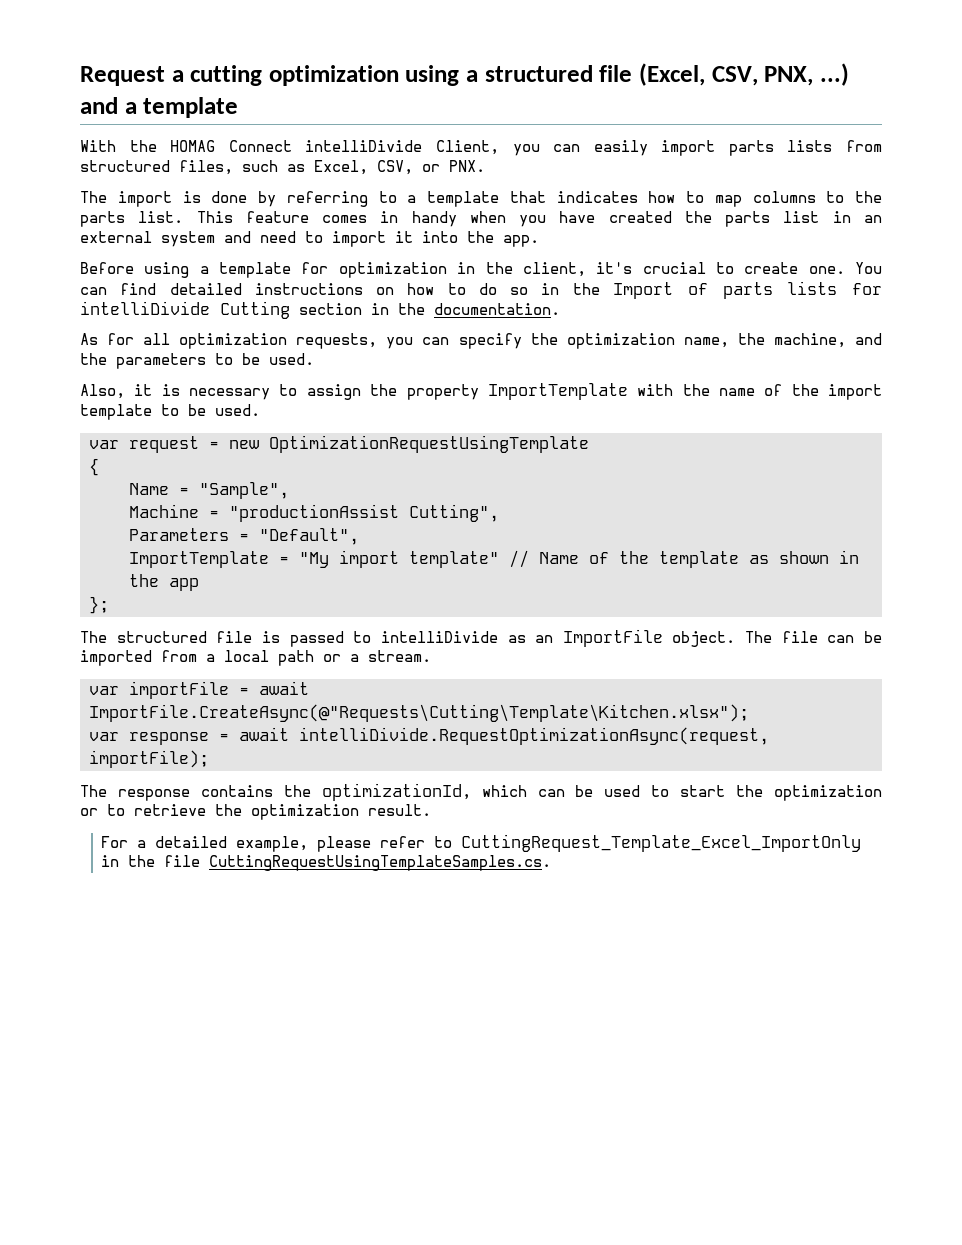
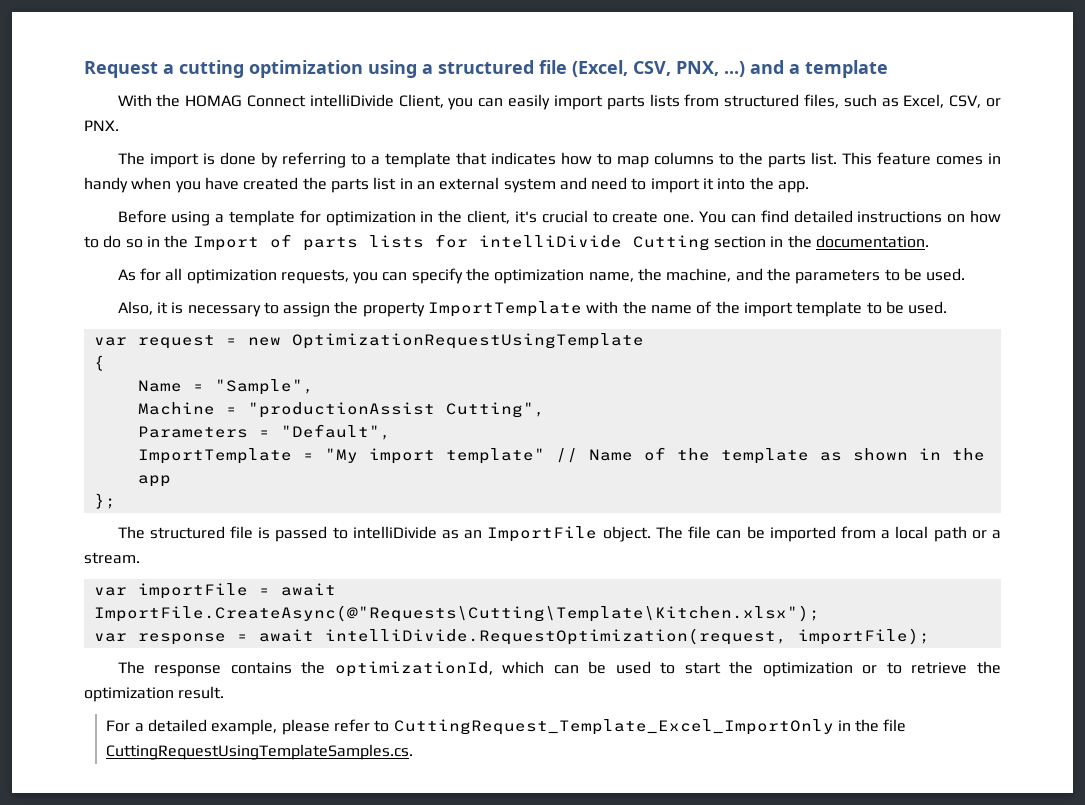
[299,727,769,745] intelliDivide.RequestOptimizationAsync(request, -> [324,628,787,645] intelliDivide.RequestOptimization(request,

